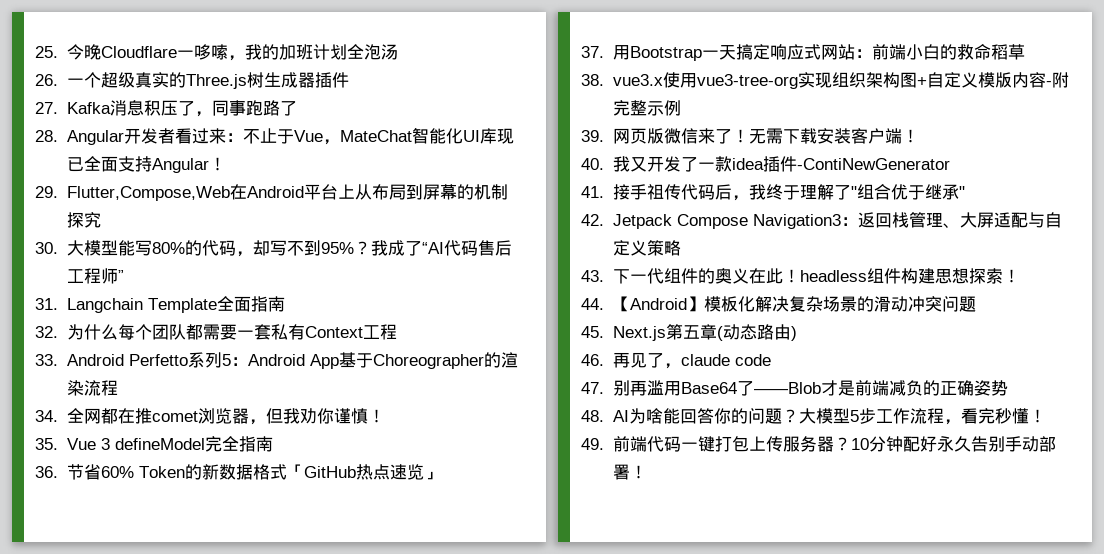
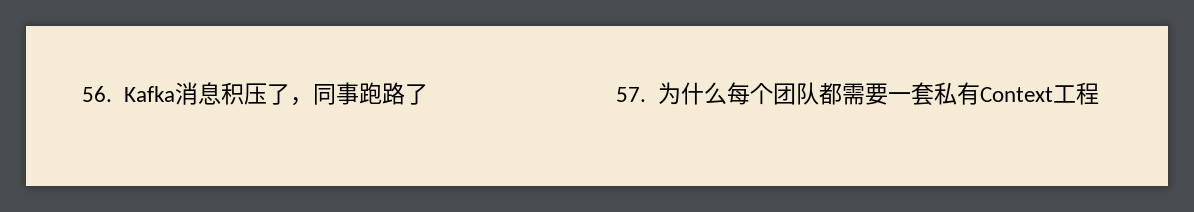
[35,44,398,61] [35,72,349,89] [35,102,58,114] 25.今晚Cloudflare一哆嗦，我的加班计划全泡汤 // 26.一个超级真实的Three.js树生成器插件 // 27. -> [82,86,112,102] 56.
[35,127,514,145] [66,156,226,173] [35,184,508,201] [66,212,101,228] [35,240,512,257] [66,268,124,284] [35,296,285,313] [35,326,58,338] 28. Angular开发者看过来：不止于Vue，MateChat智能化UI库现已全面支持Angular！ // 29. Flutter,Compose,Web在Android平台上从布局到屏幕的机制探究 // 30.大模型能写80%的代码，却写不到95%？我成了“AI代码售后工程师” // 31. Langchain Template全面指南 // 32. -> [616,87,646,102] 57.
[35,352,518,369] [66,380,118,396] [35,408,385,425] [35,436,273,452] [35,464,441,480] [581,44,1025,61] [581,72,1069,89] [612,100,681,116] [581,128,919,144] [581,156,950,172] [581,184,965,201] [581,212,1062,229] [612,240,681,256] [581,268,1020,284] [581,296,976,312] [581,324,797,341] [581,352,771,369] [581,380,1008,396] [581,408,1046,425] [581,436,1056,452] [612,464,647,480] // 33. Android Perfetto系列5：Android App基于Choreographer的渲染流程 // 34.全网都在推comet浏览器，但我劝你谨慎！ // 35. Vue 3 defineModel完全指南 // 36.节省60% Token的新数据格式「GitHub热点速览」 // 37.用Bootstrap一天搞定响应式网站：前端小白的救命稻草 // 38. vue3.x使用vue3-tree-org实现组织架构图+自定义模版内容-附完整示例 // 39.网页版微信来了！无需下载安装客户端！ // 40.我又开发了一款idea插件-ContiNewGenerator // 41.接手祖传代码后，我终于理解了"组合优于继承" // 42. Jetpack Compose Navigation3：返回栈管理、大屏适配与自定义策略 // 43.下一代组件的奥义在此！headless组件构建思想探索！ // 44.【Android】模板化解决复杂场景的滑动冲突问题 // 45. Next.js第五章(动态路由) // 46.再见了，claude code // 47.别再滥用Base64了——Blob才是前端减负的正确姿势 // 48. AI为啥能回答你的问题？大模型5步工作流程，看完秒懂！ // 49.前端代码一键打包上传服务器？10分钟配好永久告别手动部署！ -> (1099, 93) none

